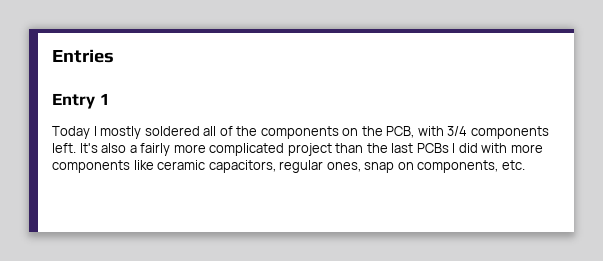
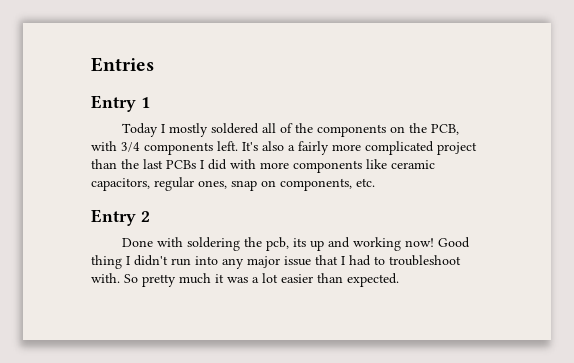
(525, 165) none -> [91,209,150,226] [121,237,470,251] [91,255,461,269] [91,273,399,287] // Entry 2 // Done with soldering the pcb, its up and working now! Good thing I didn't run into any major issue that I had to troubleshoot with. So pretty much it was a lot easier than expected.

